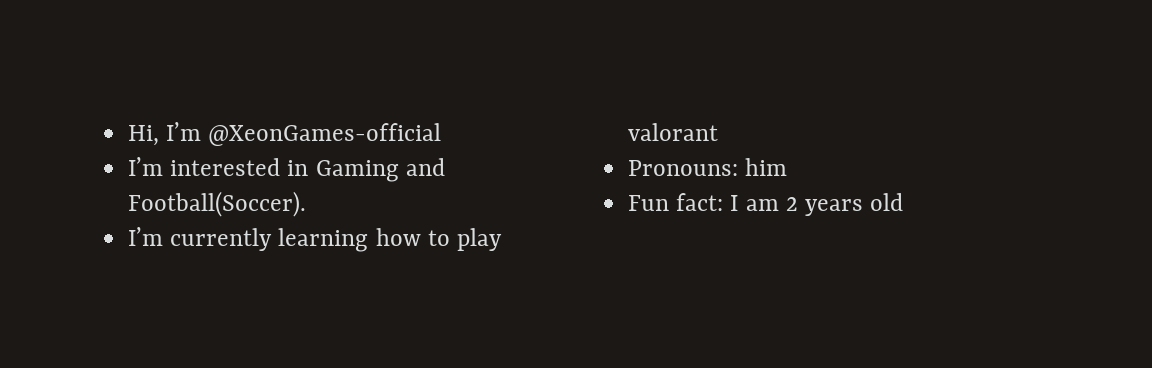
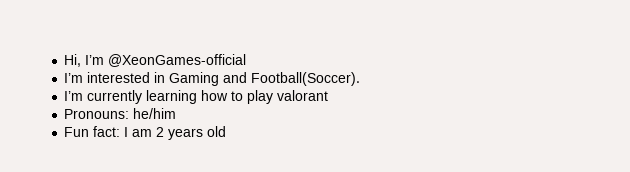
[745,158,788,176] him -> [133,108,177,119] he/him

